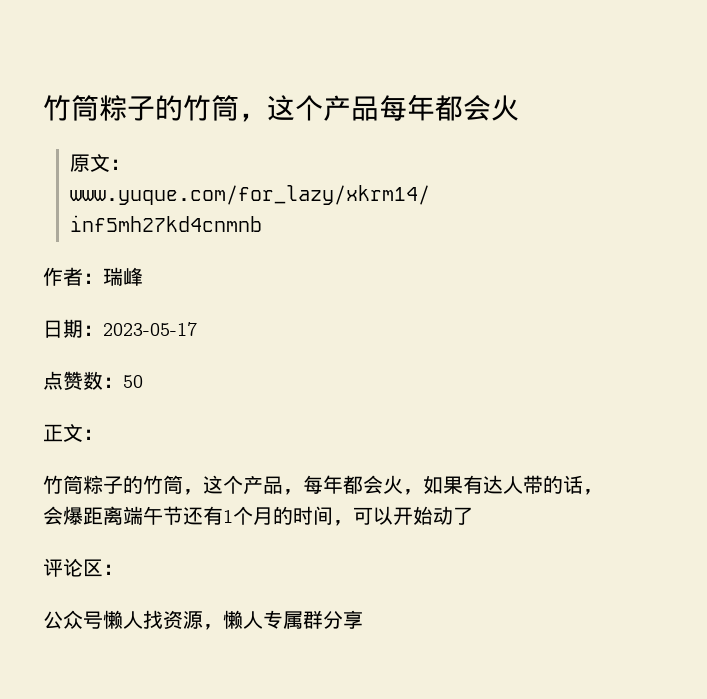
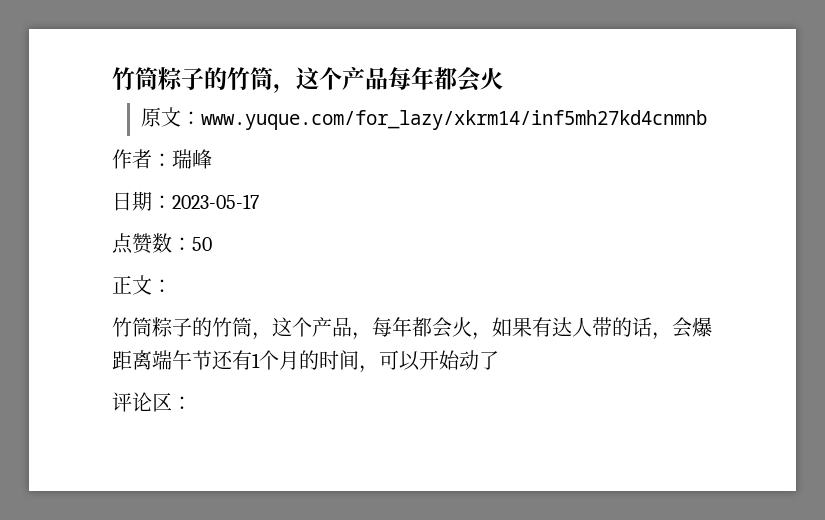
[43,610,363,630] // 公众号懒人找资源，懒人专属群分享 -> (192, 403) none

